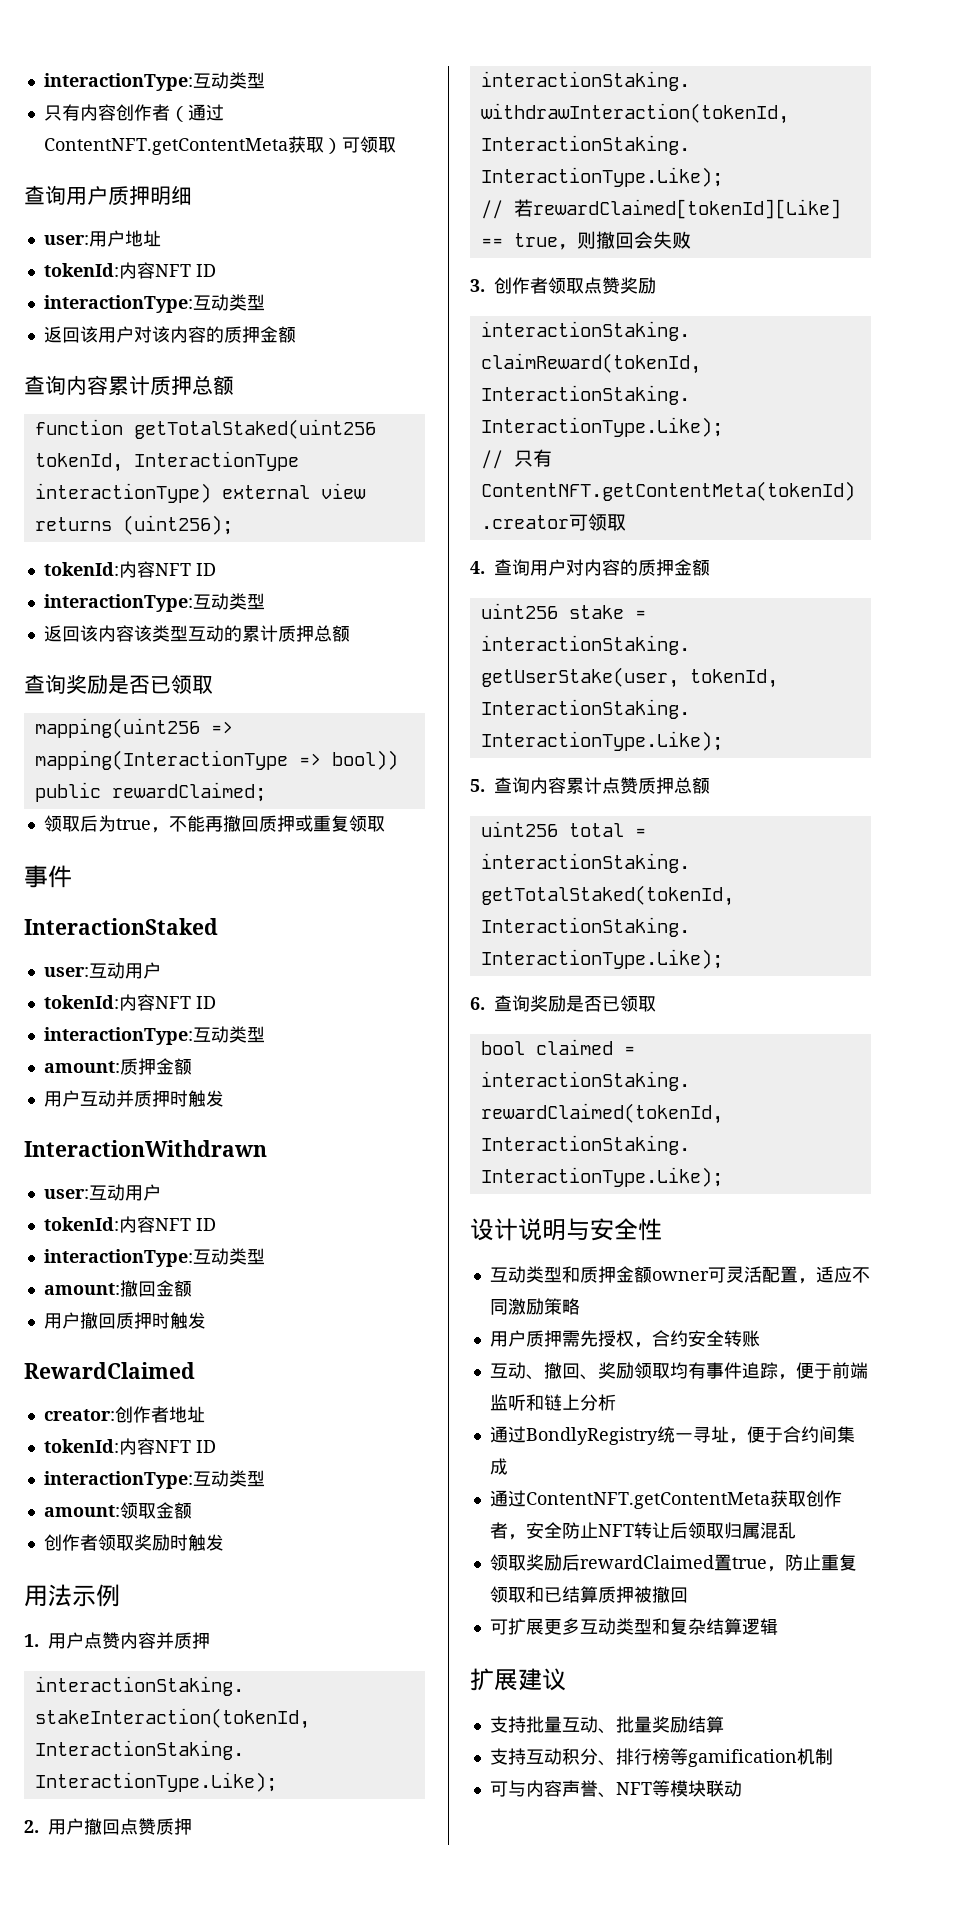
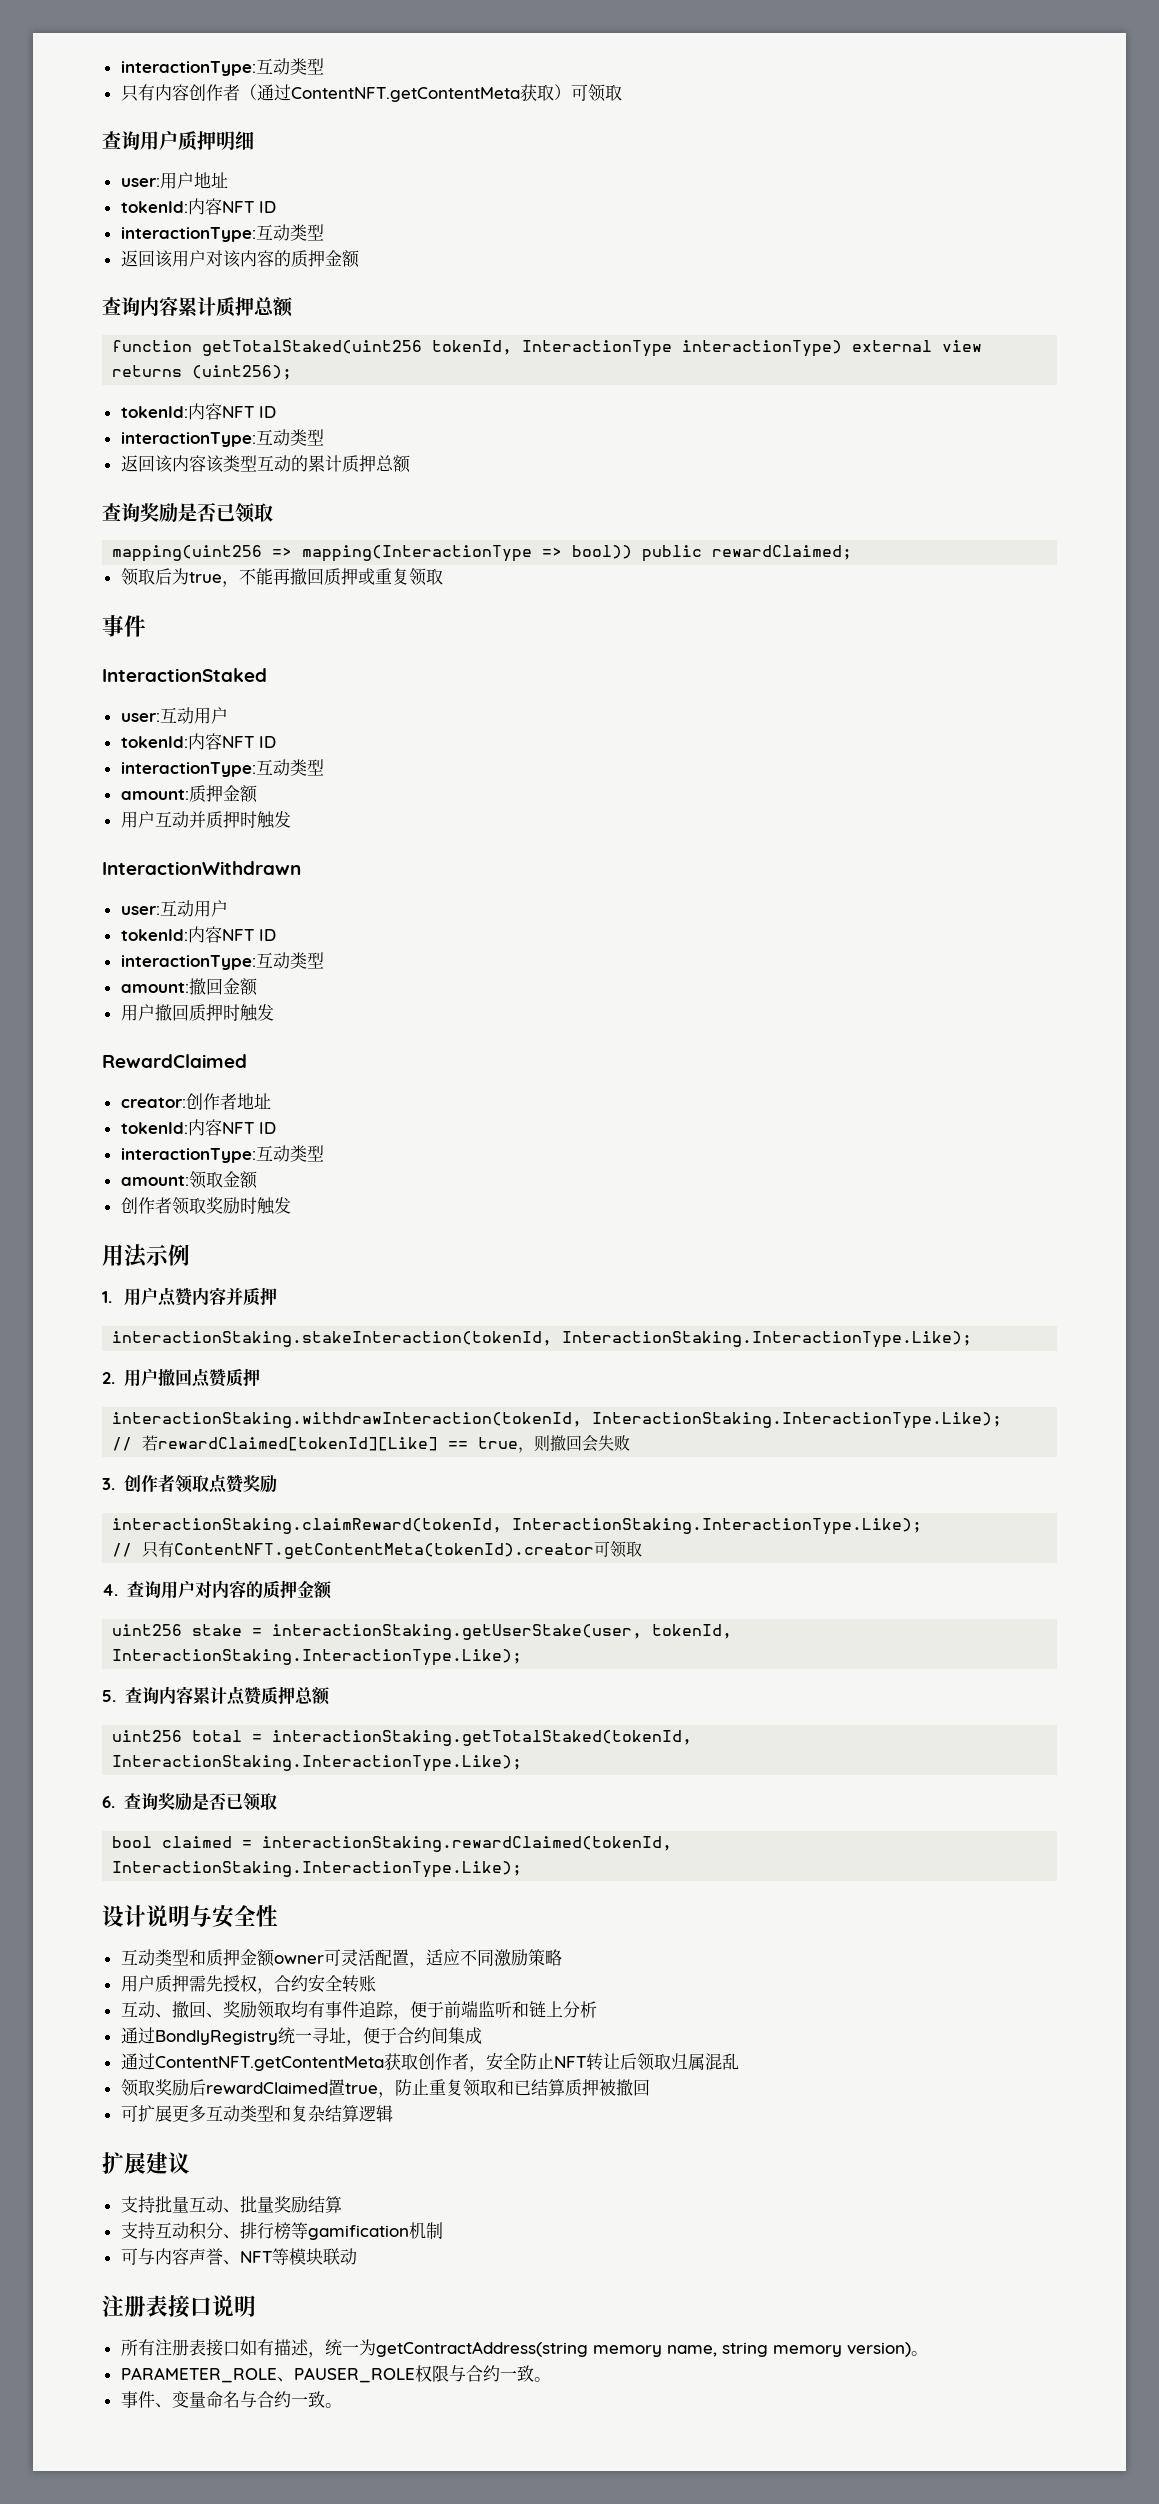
(742, 1788) none -> [102,2295,256,2318] [120,2339,928,2358] [120,2365,551,2383] [120,2391,342,2408] // 注册表接口说明 // 所有注册表接口如有描述，统一为getContractAddress(string memory name, string memory version)。 // PARAMETER_ROLE、PAUSER_ROLE权限与合约一致。 // 事件、变量命名与合约一致。

